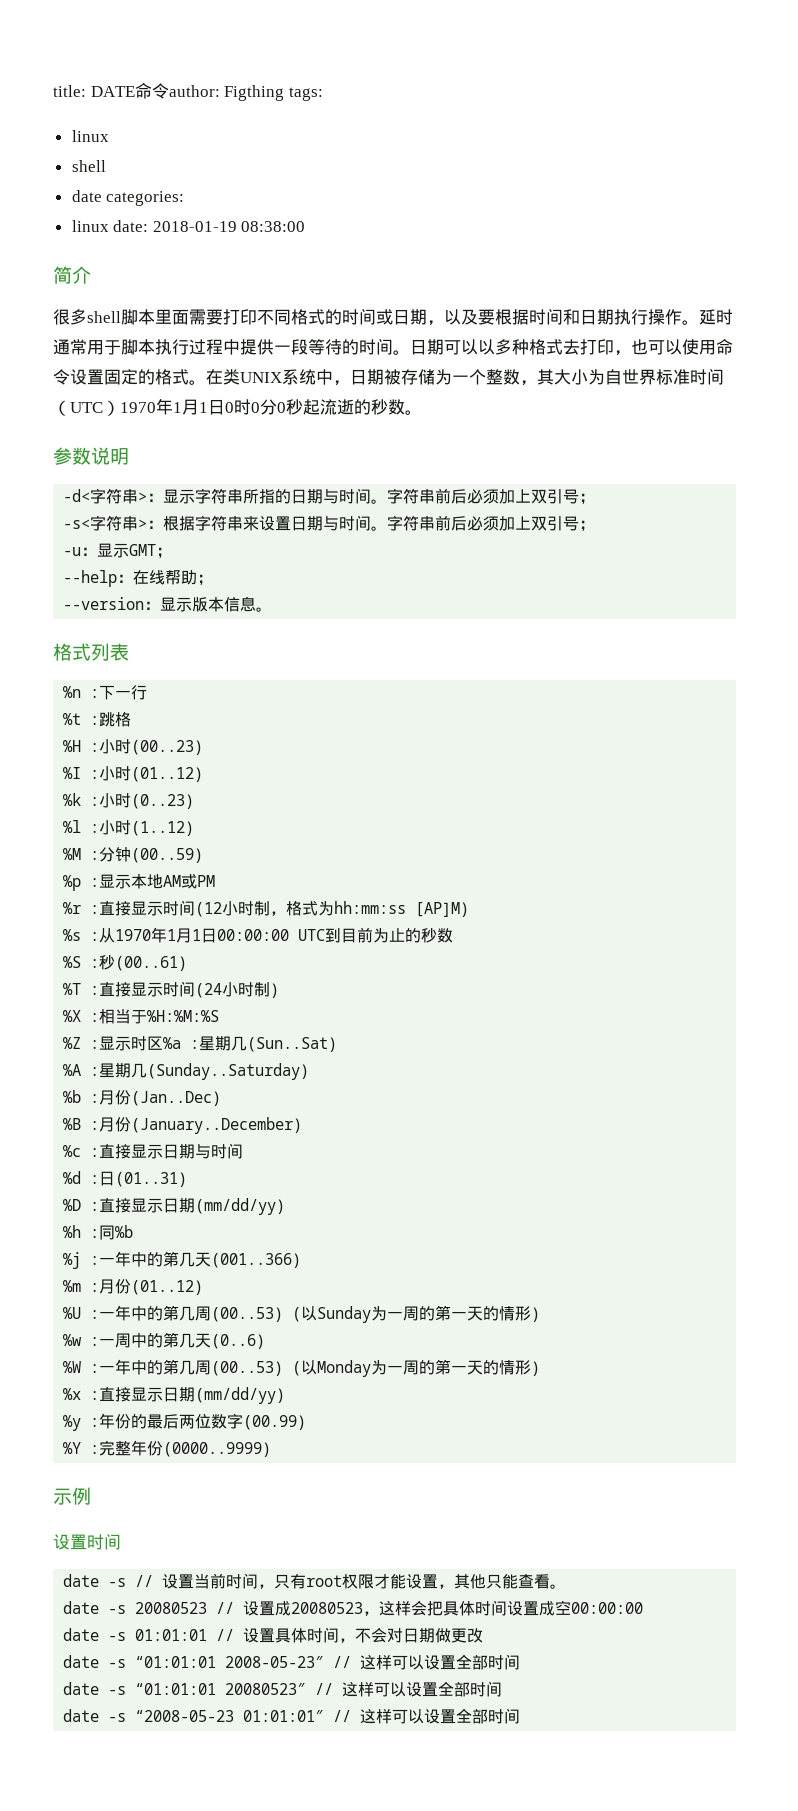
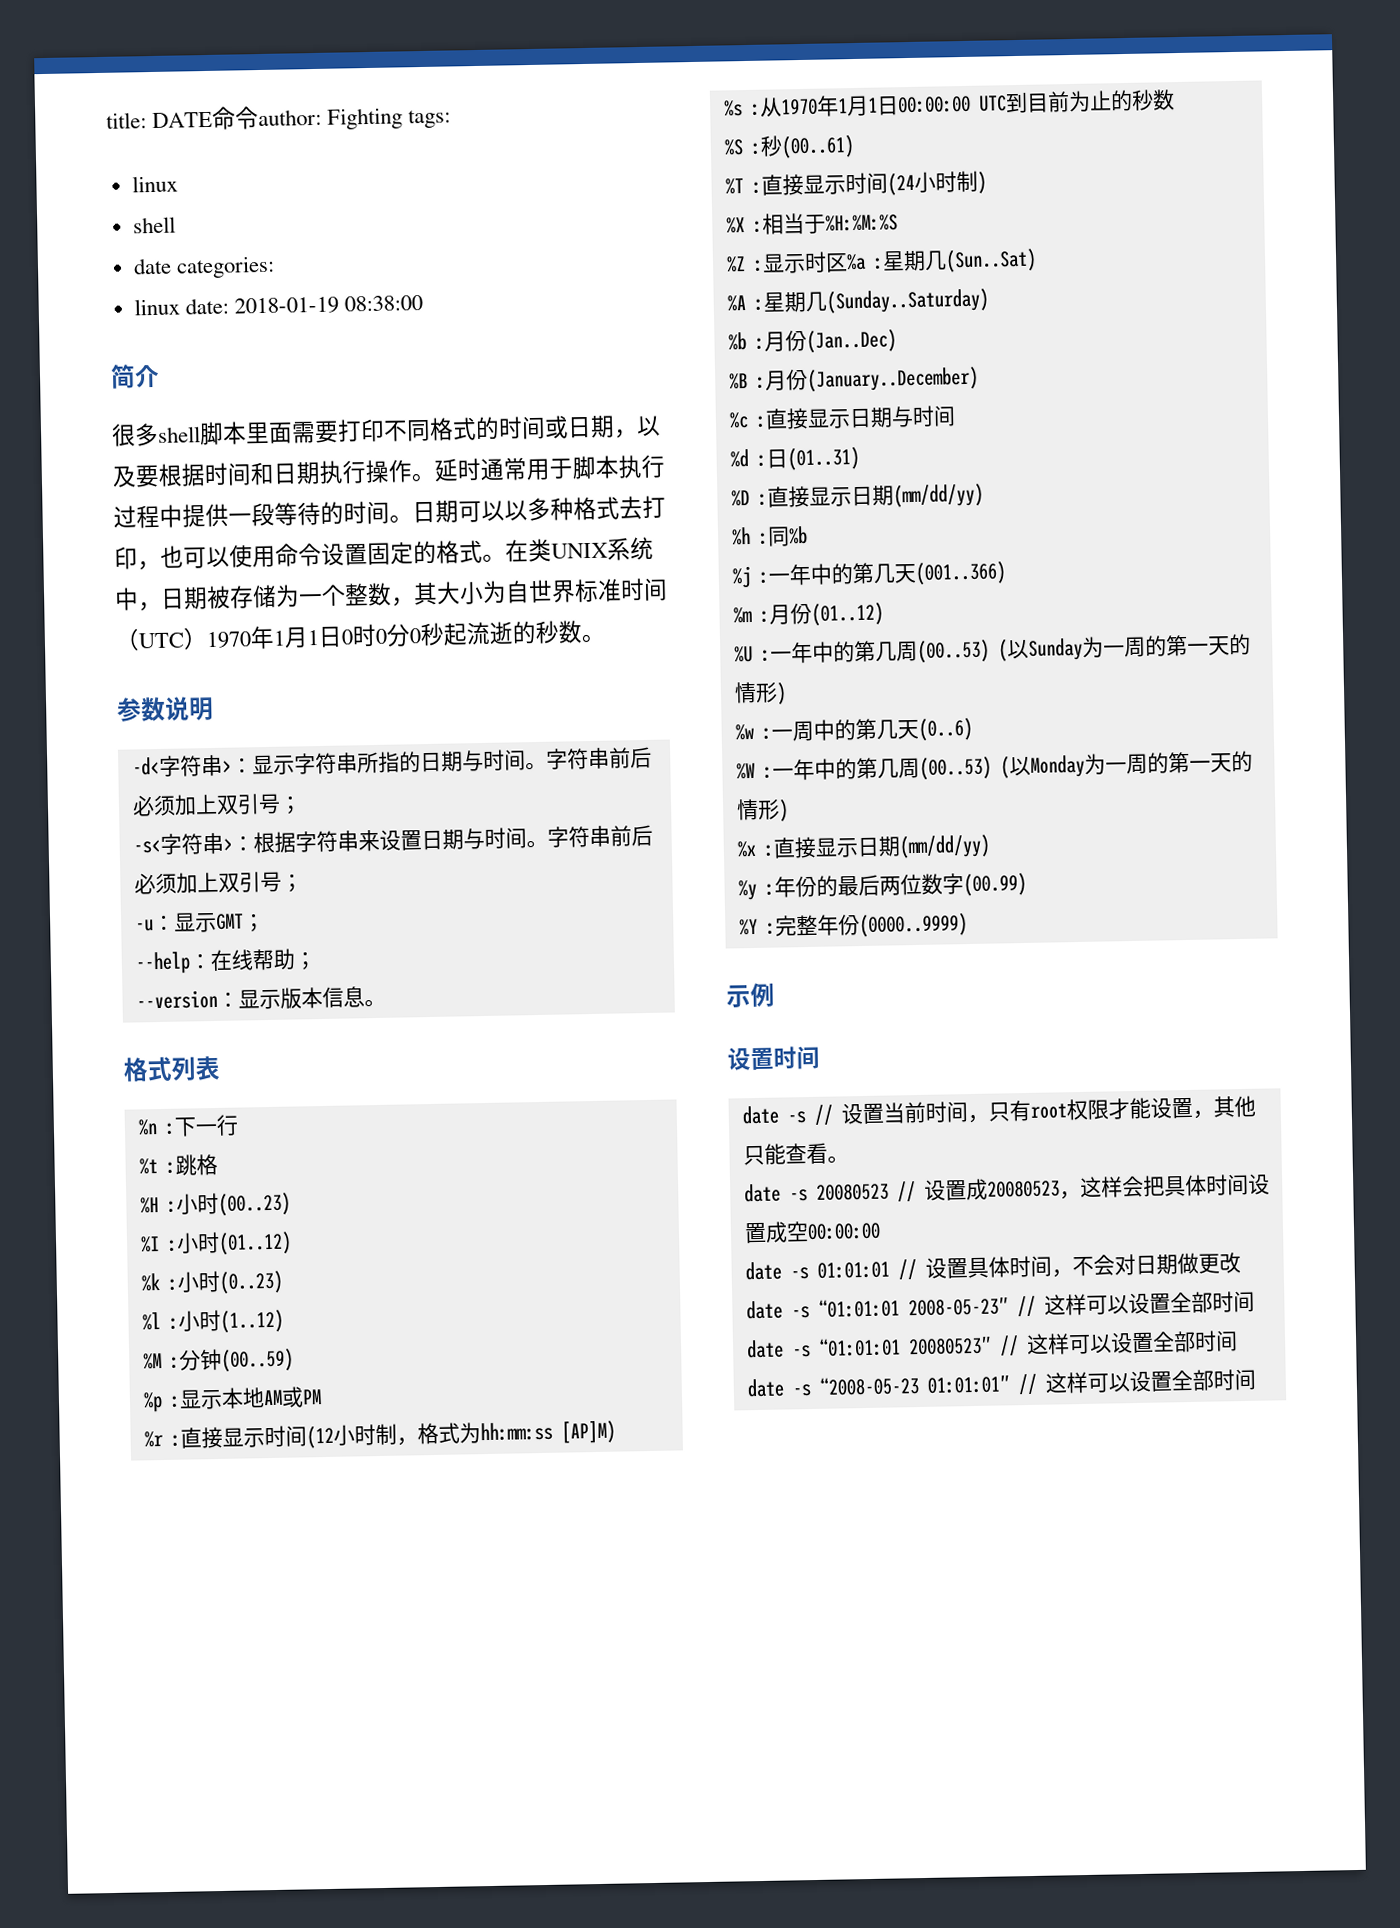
[224,85,285,101] Figthing -> [327,107,404,130] Fighting

